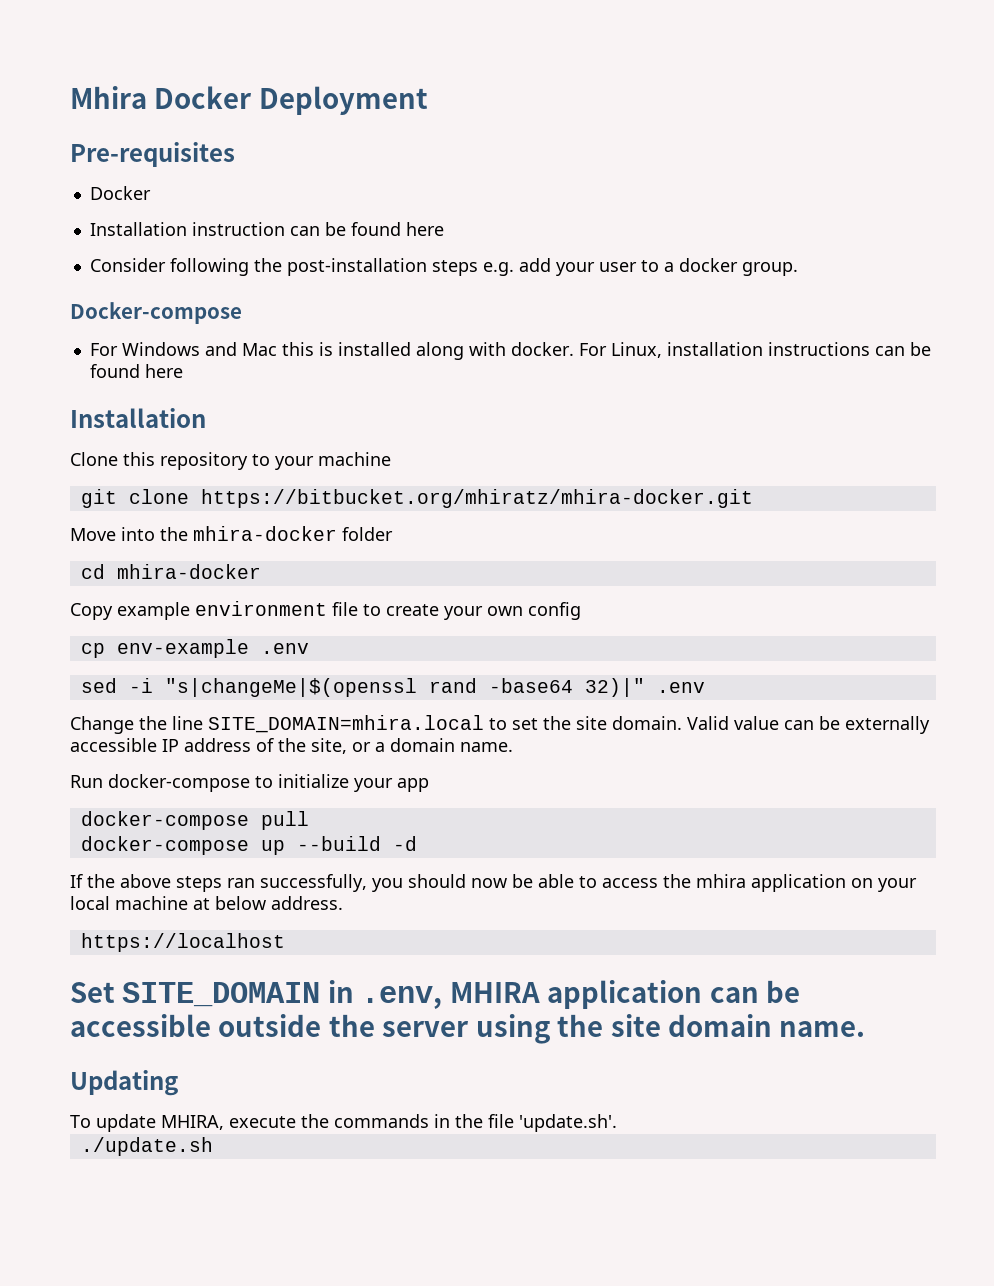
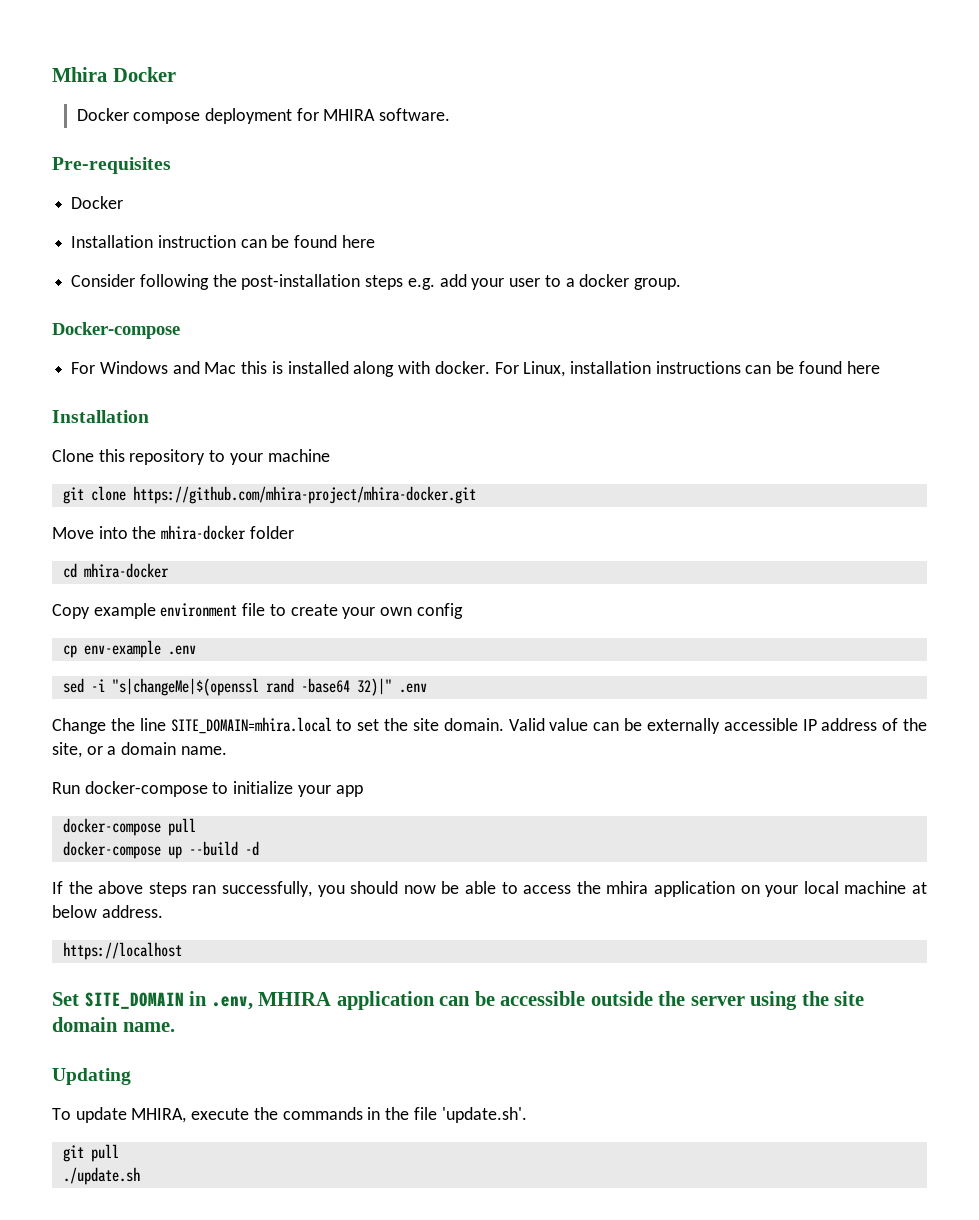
[258,86,428,115] Deployment -> [76,108,451,124] // Docker compose deployment for MHIRA software.
[200,489,753,508] https://bitbucket.org/mhiratz/mhira-docker.git -> [132,486,476,504] https://github.com/mhira-project/mhira-docker.git
(617, 1123) none -> [62,1144,119,1162] // git pull

